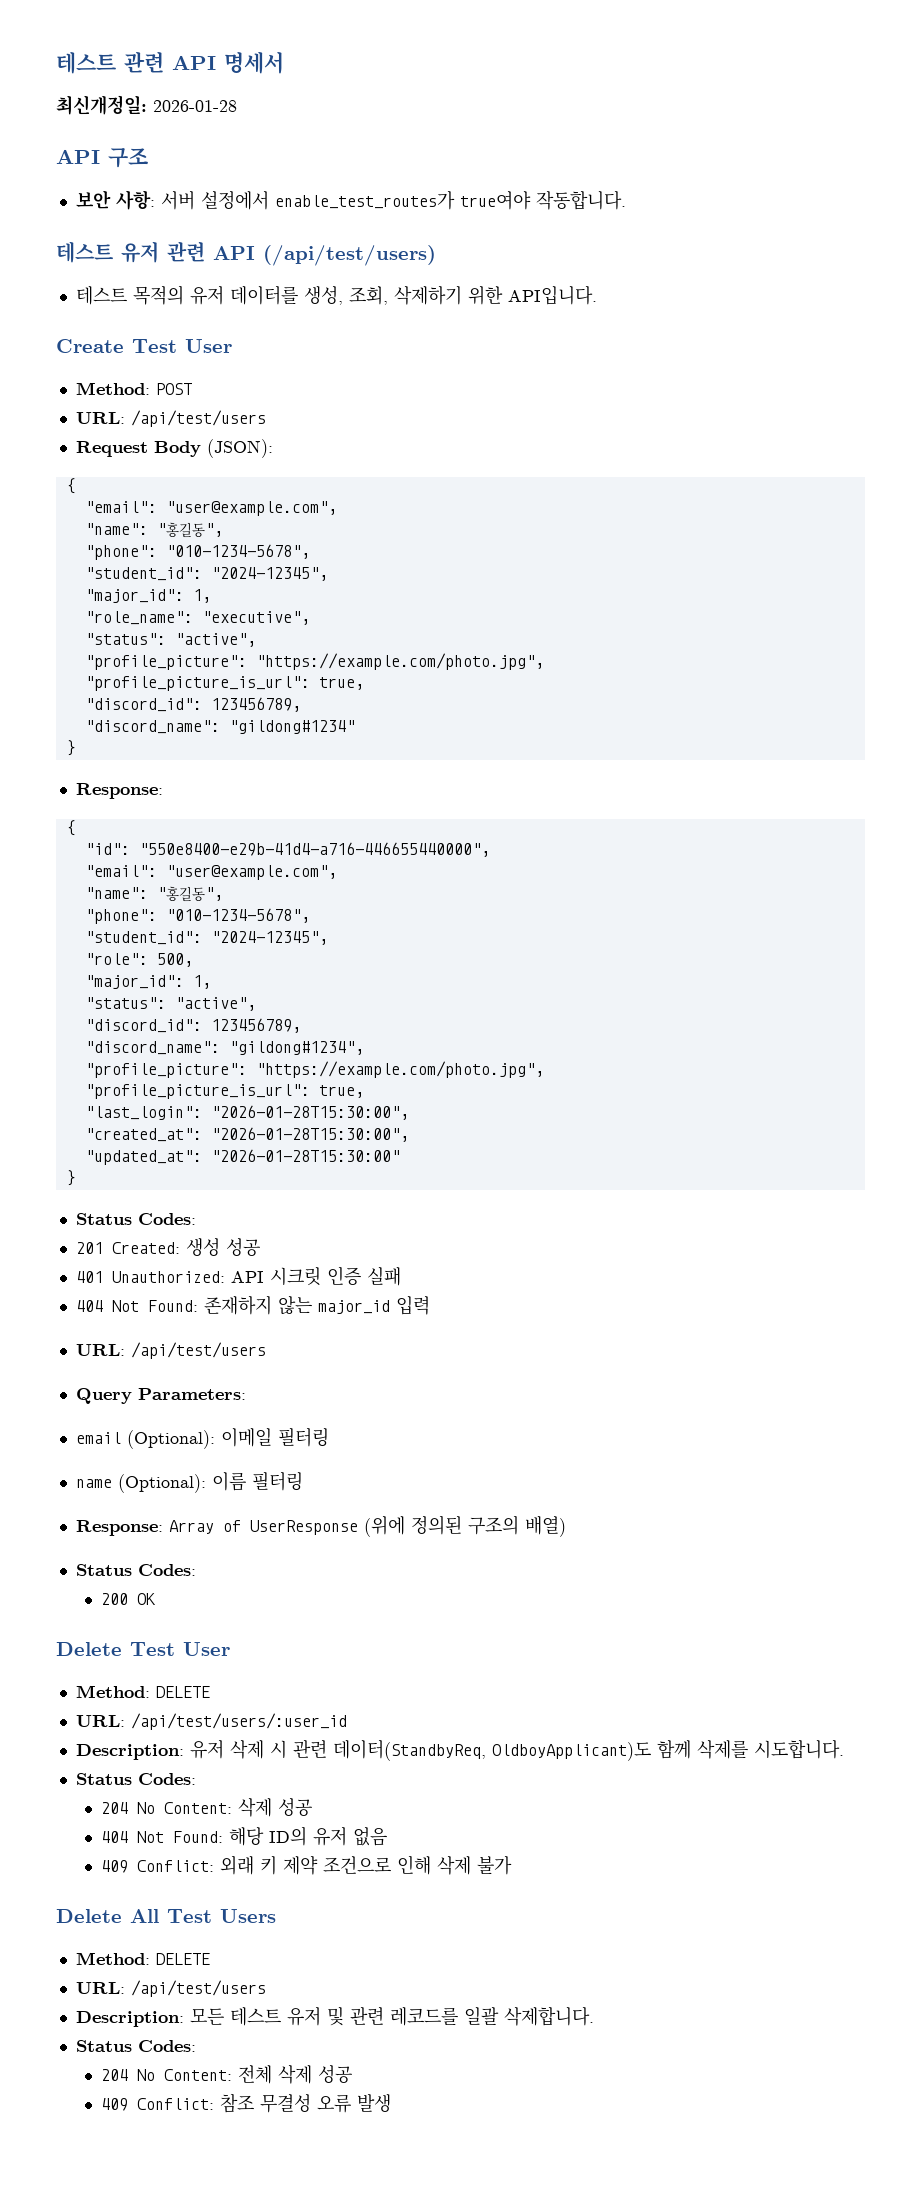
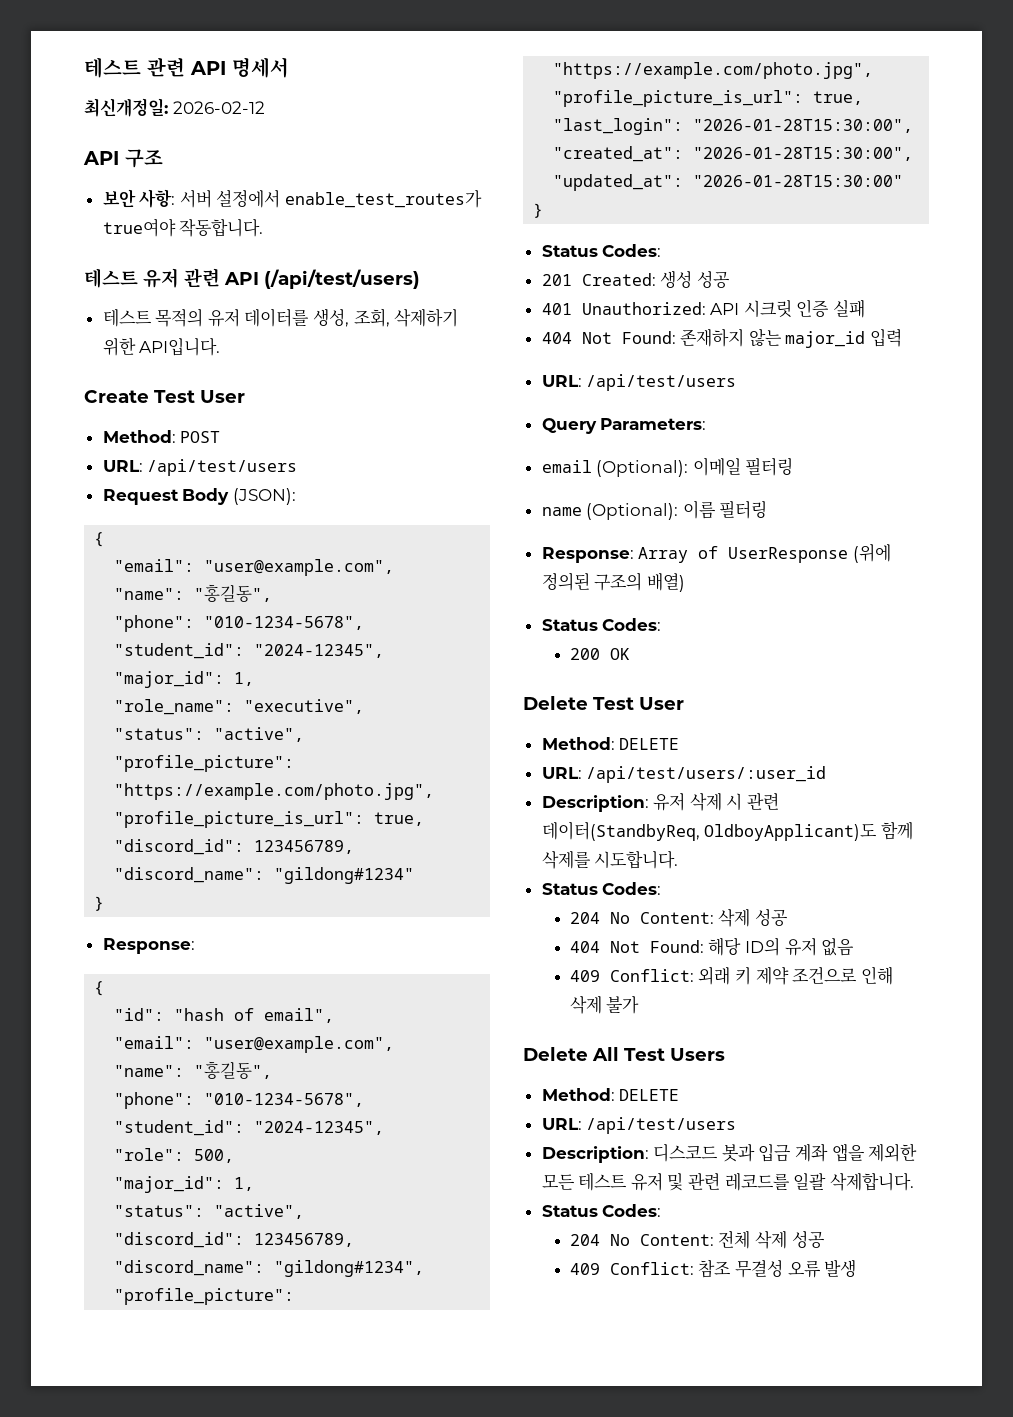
[153,100,237,112] 2026-01-28 -> [172,101,265,114] 2026-02-12
[138,842,490,857] "550e8400-e29b-41d4-a716-446655440000", -> [174,1008,335,1023] "hash of email",
(184, 2019) none -> [653,1143,918,1162] 디스코드 봇과 입금 계좌 앱을 제외한

